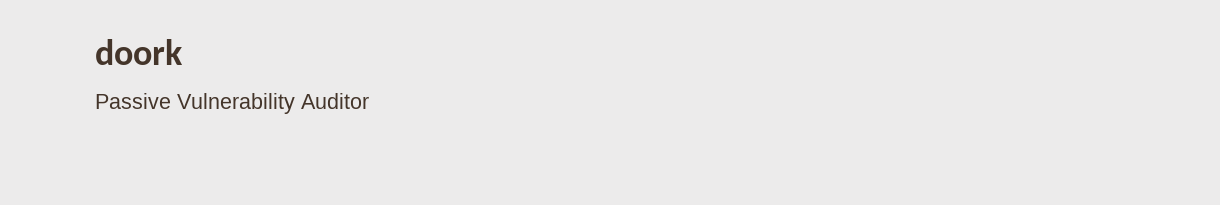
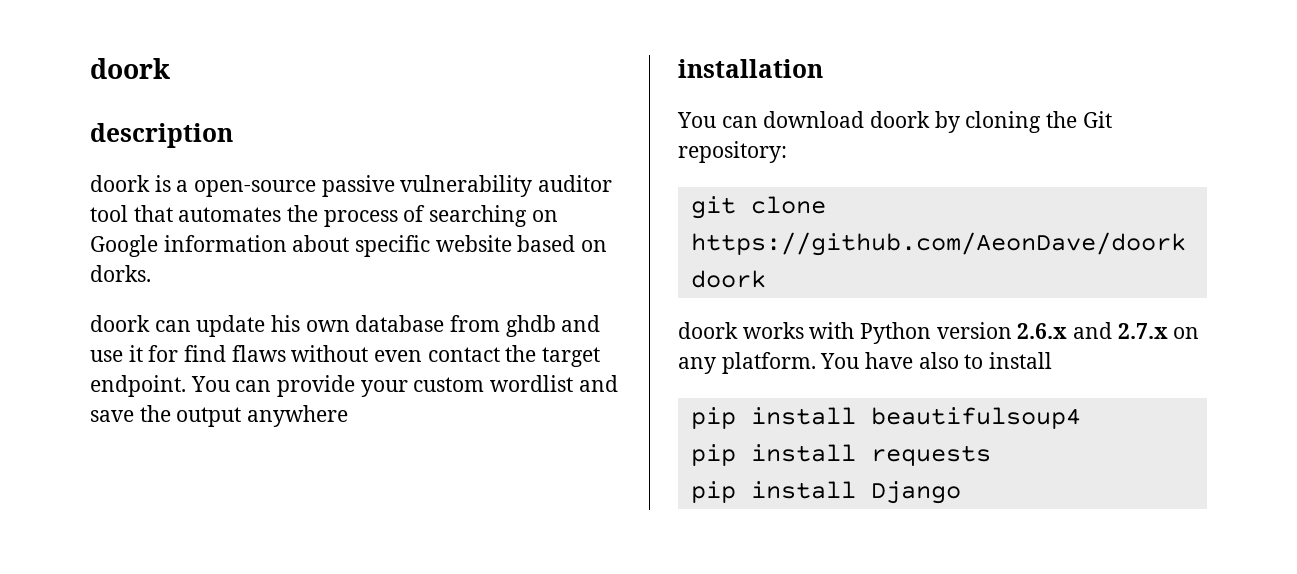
[95,39,183,65] [95,93,369,114] doork // Passive Vulnerability Auditor -> [90,58,170,79] [90,123,233,148] [90,175,613,197] [90,205,558,227] [90,235,608,257] [90,265,151,282] [90,315,601,337] [90,345,601,367] [90,375,618,397] [90,405,349,427] [678,59,823,78] [677,111,1112,133] [678,141,787,163] [690,196,826,219] [690,232,1186,256] [690,270,766,288] [678,322,1200,344] [678,352,1053,374] [690,407,1081,429] [690,444,991,466] [690,481,961,504] doork // description // doork is a open-source passive vulnerability auditor tool that automates the process of searching on Google information about specific website based on dorks. // doork can update his own database from ghdb and use it for find flaws without even contact the target endpoint. You can provide your custom wordlist and save the output anywhere // installation // You can download doork by cloning the Git repository: // git clone https://github.com/AeonDave/doork doork // doork works with Python version 2.6.x and 2.7.x on any platform. You have also to install // pip install beautifulsoup4 // pip install requests // pip install Django

